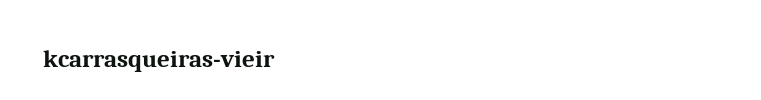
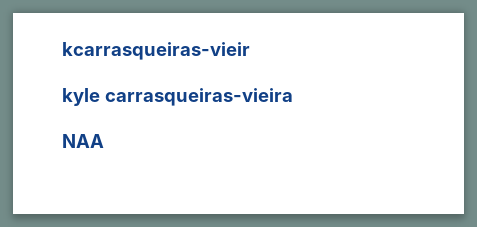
(275, 61) none -> [62,88,293,106] [62,134,104,148] // kyle carrasqueiras-vieira // NAA

